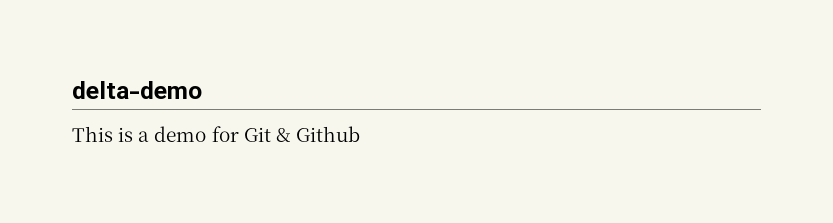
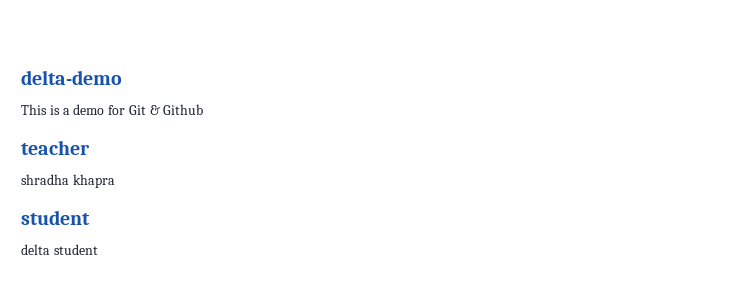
(360, 134) none -> [21,140,90,155] [21,174,115,188] [21,210,90,225] [21,244,98,255] // teacher // shradha khapra // student // delta student

